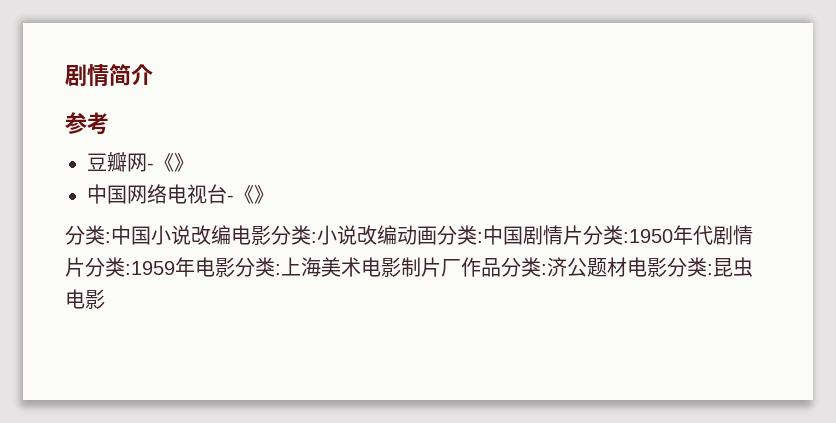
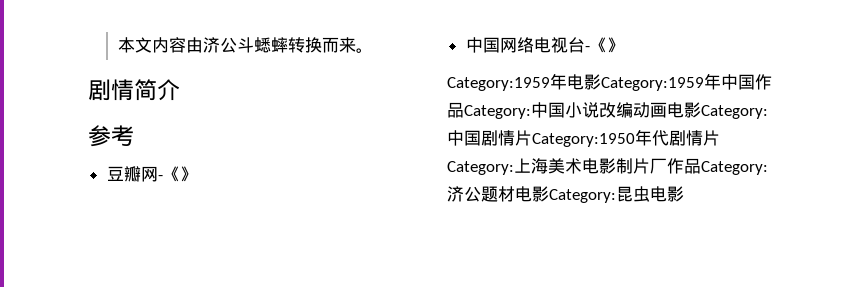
(65, 75) none -> [117,37,373,53] 本文内容由济公斗蟋蟀转换而来。 //
[65,225,483,245] 分类:中国小说改编电影分类:小说改编动画分类: -> [447,73,772,91] [447,102,768,119] Category:1959年电影Category:1959年中国作品Category:中国小说改编动画电影Category:
[583,225,673,245] 分类:1950 -> [532,133,635,147] Category:1950
[85,257,281,277] 分类:1959年电影分类: -> [447,161,514,175] Category:
[501,257,547,277] 分类: -> [701,161,768,175] Category:
[667,257,713,277] 分类: -> [549,189,616,203] Category:

